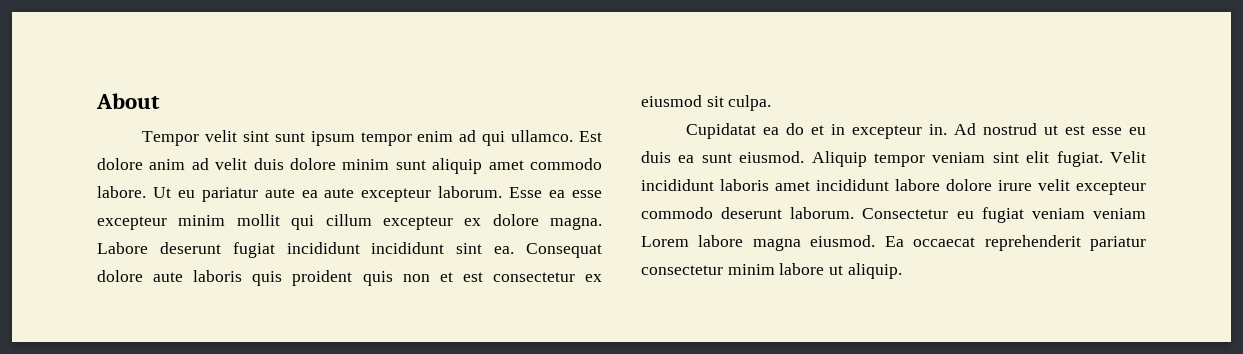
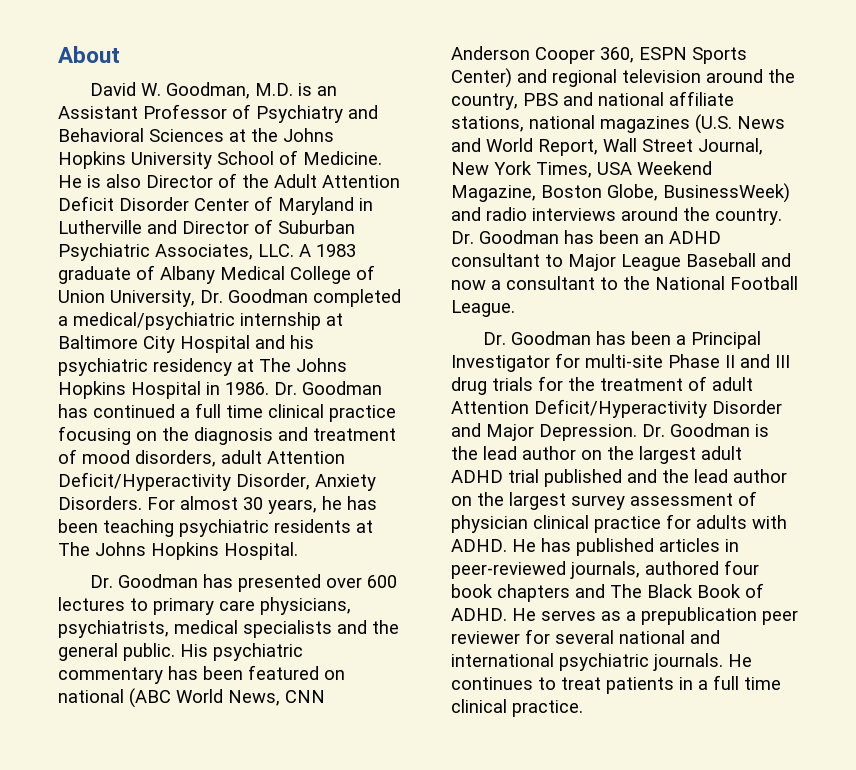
[142,130,602,146] [97,158,602,174] [97,186,603,202] [97,214,602,230] [97,242,602,258] [97,270,603,286] [641,95,772,111] [686,123,1146,139] [641,151,1146,167] [641,179,1146,195] [641,207,1146,223] [641,235,1146,251] [641,263,902,279] Tempor velit sint sunt ipsum tempor enim ad qui ullamco. Est dolore anim ad velit duis dolore minim sunt aliquip amet commodo labore. Ut eu pariatur aute ea aute excepteur laborum. Esse ea esse excepteur minim mollit qui cillum excepteur ex dolore magna. Labore deserunt fugiat incididunt incididunt sint ea. Consequat dolore aute laboris quis proident quis non et est consectetur ex eiusmod sit culpa. // Cupidatat ea do et in excepteur in. Ad nostrud ut est esse eu duis ea sunt eiusmod. Aliquip tempor veniam sint elit fugiat. Velit incididunt laboris amet incididunt labore dolore irure velit excepteur commodo deserunt laborum. Consectetur eu fugiat veniam veniam Lorem labore magna eiusmod. Ea occaecat reprehenderit pariatur consectetur minim labore ut aliquip. -> [89,82,337,99] [58,104,378,123] [58,128,334,142] [58,150,382,169] [58,173,400,188] [58,196,373,215] [58,219,355,234] [58,243,356,261] [58,265,375,284] [58,289,401,307] [58,312,343,330] [58,335,314,353] [58,358,347,376] [58,381,382,399] [58,403,396,422] [58,426,396,445] [58,449,345,467] [58,472,376,491] [58,496,377,514] [58,519,373,537] [58,542,298,560] [89,574,397,592] [58,597,351,615] [58,620,399,638] [58,643,303,661] [58,665,345,684] [58,688,325,708] [451,46,747,64] [451,68,795,88] [451,91,734,110] [451,114,785,134] [451,138,763,156] [451,161,712,178] [451,183,790,203] [451,207,782,225] [451,230,721,244] [451,253,791,271] [451,276,798,290] [451,300,515,317] [482,331,761,349] [451,353,790,372] [451,376,753,395] [451,399,782,418] [451,423,769,441] [451,446,742,464] [451,469,787,487] [451,491,757,510] [451,514,787,533] [451,538,739,556] [451,560,759,579] [451,583,764,602] [451,607,798,625] [451,629,720,644] [451,653,752,671] [451,675,781,694] [451,699,583,717] David W. Goodman, M.D. is an Assistant Professor of Psychiatry and Behavioral Sciences at the Johns Hopkins University School of Medicine. He is also Director of the Adult Attention Deficit Disorder Center of Maryland in Lutherville and Director of Suburban Psychiatric Associates, LLC. A 1983 graduate of Albany Medical College of Union University, Dr. Goodman completed a medical/psychiatric internship at Baltimore City Hospital and his psychiatric residency at The Johns Hopkins Hospital in 1986. Dr. Goodman has continued a full time clinical practice focusing on the diagnosis and treatment of mood disorders, adult Attention Deficit/Hyperactivity Disorder, Anxiety Disorders. For almost 30 years, he has been teaching psychiatric residents at The Johns Hopkins Hospital. // Dr. Goodman has presented over 600 lectures to primary care physicians, psychiatrists, medical specialists and the general public. His psychiatric commentary has been featured on national (ABC World News, CNN Anderson Cooper 360, ESPN Sports Center) and regional television around the country, PBS and national affiliate stations, national magazines (U.S. News and World Report, Wall Street Journal, New York Times, USA Weekend Magazine, Boston Globe, BusinessWeek) and radio interviews around the country. Dr. Goodman has been an ADHD consultant to Major League Baseball and now a consultant to the National Football League. // Dr. Goodman has been a Principal Investigator for multi-site Phase II and III drug trials for the treatment of adult Attention Deficit/Hyperactivity Disorder and Major Depression. Dr. Goodman is the lead author on the largest adult ADHD trial published and the lead author on the largest survey assessment of physician clinical practice for adults with ADHD. He has published articles in peer-reviewed journals, authored four book chapters and The Black Book of ADHD. He serves as a prepublication peer reviewer for several national and international psychiatric journals. He continues to treat patients in a full time clinical practice.

